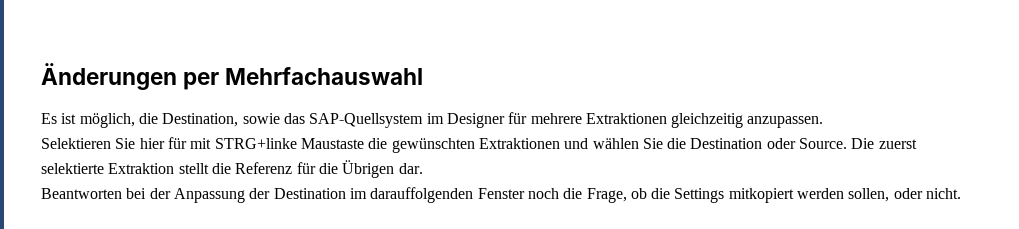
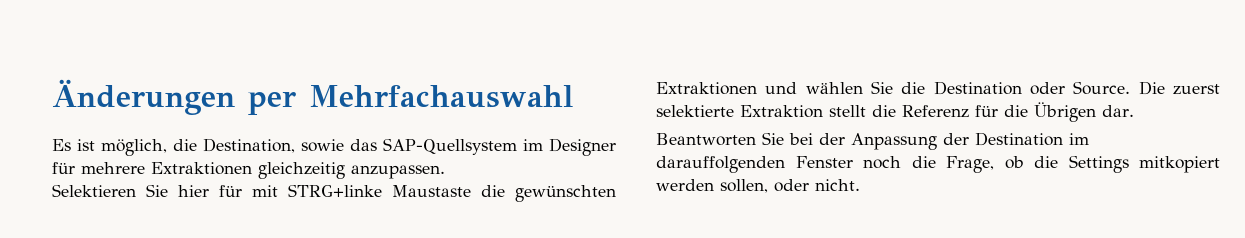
(122, 193) none -> [762,132,784,145] Sie

